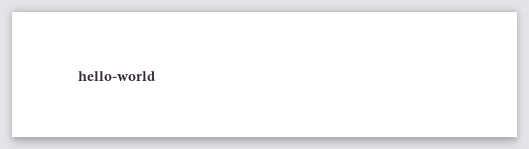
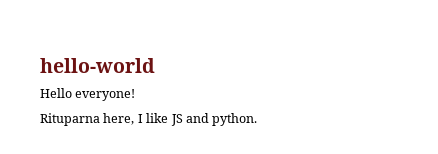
(155, 76) none -> [40,88,136,101] [40,113,258,126] // Hello everyone! // Rituparna here, I like JS and python.

